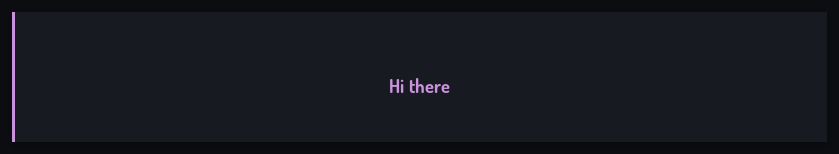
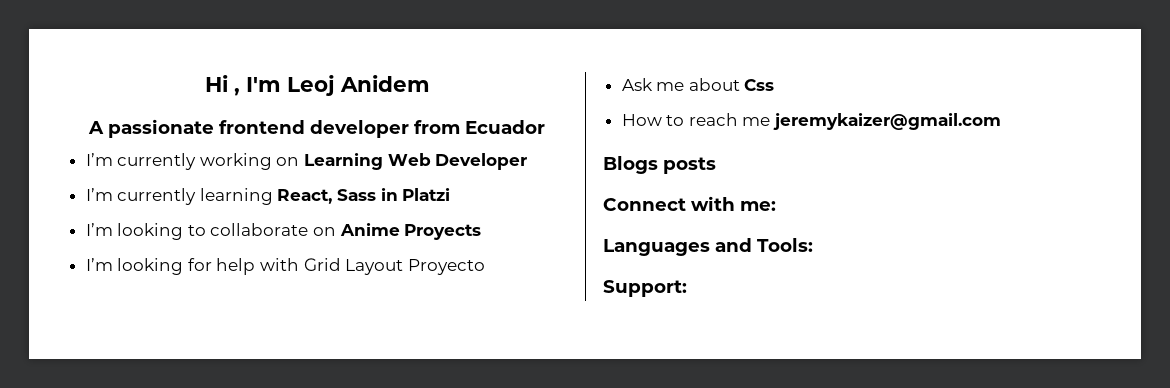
[408,78,450,93] there -> [233,75,430,96] [88,119,545,138] [85,153,528,170] [85,188,451,205] [85,223,482,240] [85,258,485,275] [621,78,775,91] [621,113,1002,130] [603,156,716,174] [603,196,776,211] [603,238,813,256] [603,280,687,297] , I'm Leoj Anidem // A passionate frontend developer from Ecuador // I’m currently working on Learning Web Developer // I’m currently learning React, Sass in Platzi // I’m looking to collaborate on Anime Proyects // I’m looking for help with Grid Layout Proyecto // Ask me about Css // How to reach me jeremykaizer@gmail.com // Blogs posts // Connect with me: // Languages and Tools: // Support:

